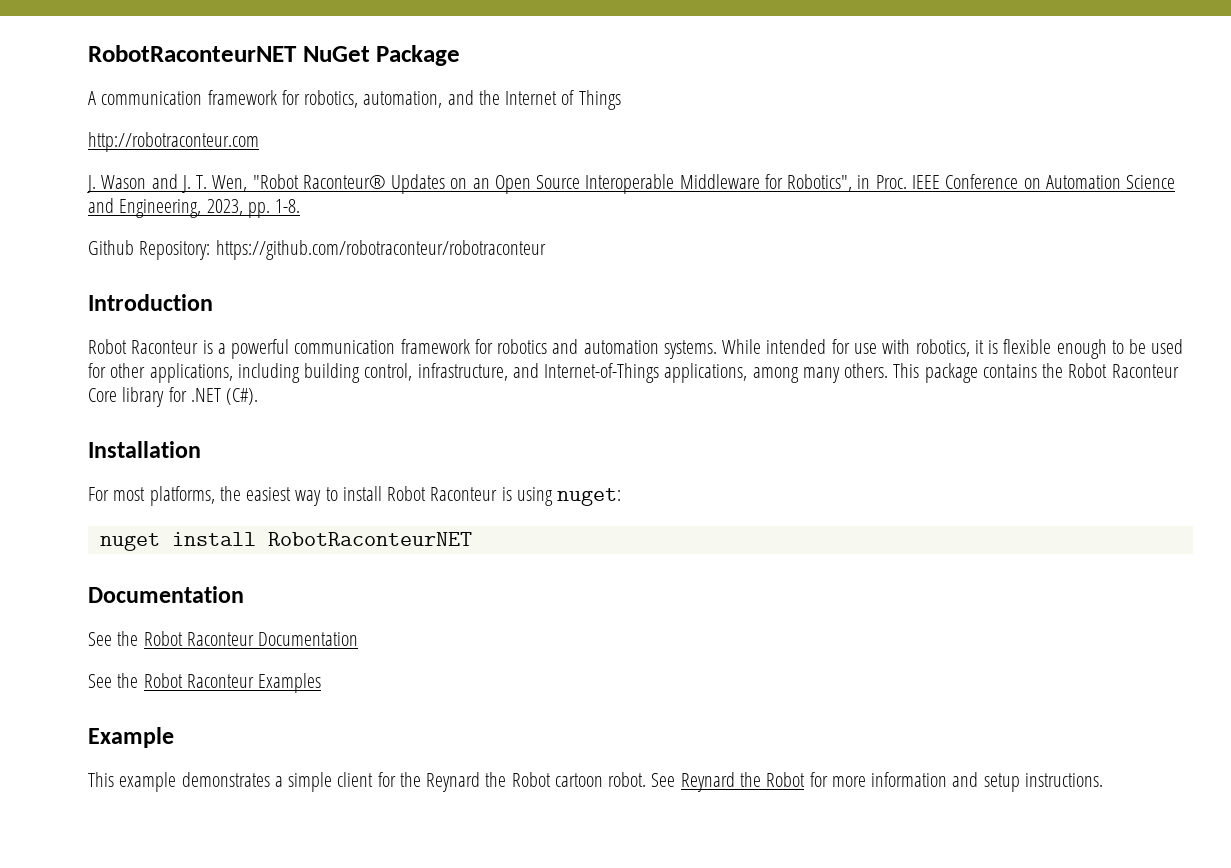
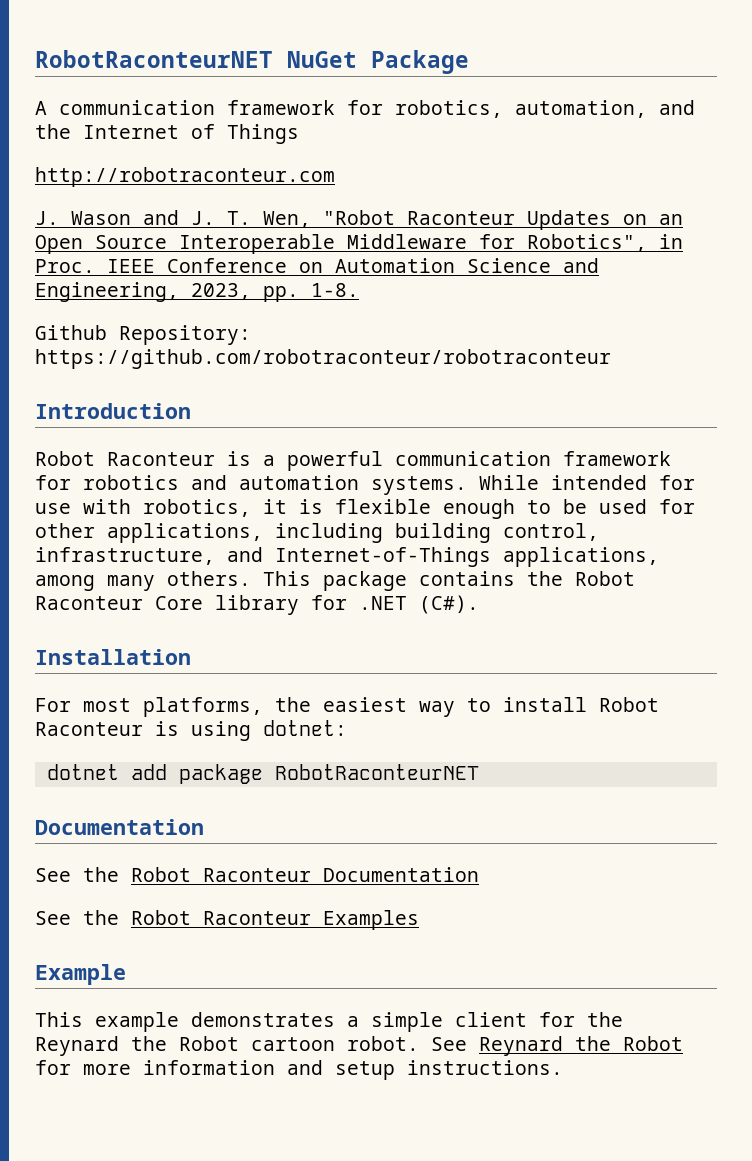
[302,175,386,189] Raconteur® -> [407,211,515,225] Raconteur
[557,488,622,506] [99,532,256,551] nuget: // nuget install -> [263,720,347,736] [46,764,263,784] dotnet: // dotnet add package

